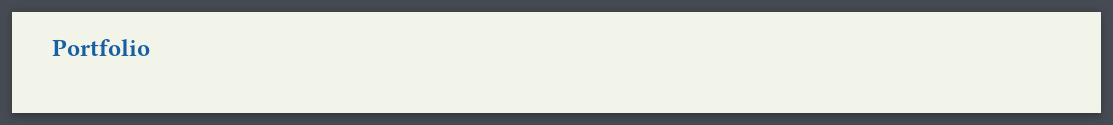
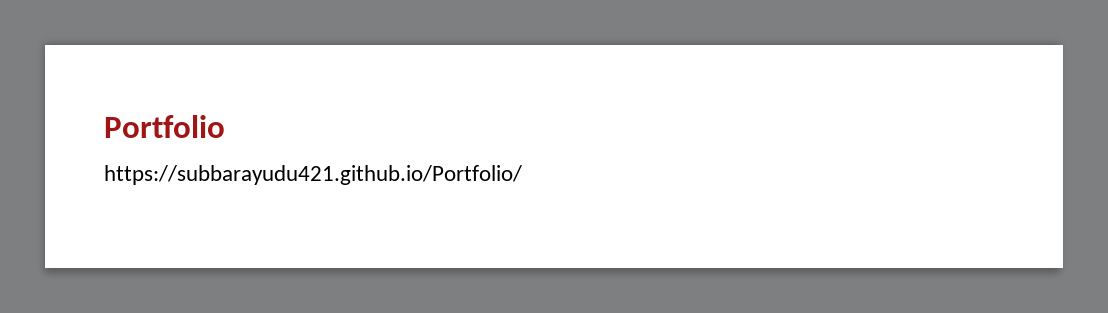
(150, 47) none -> [104,165,522,185] // https://subbarayudu421.github.io/Portfolio/

